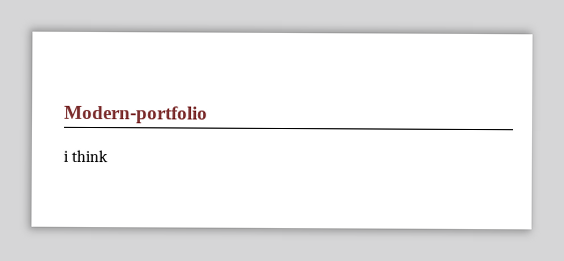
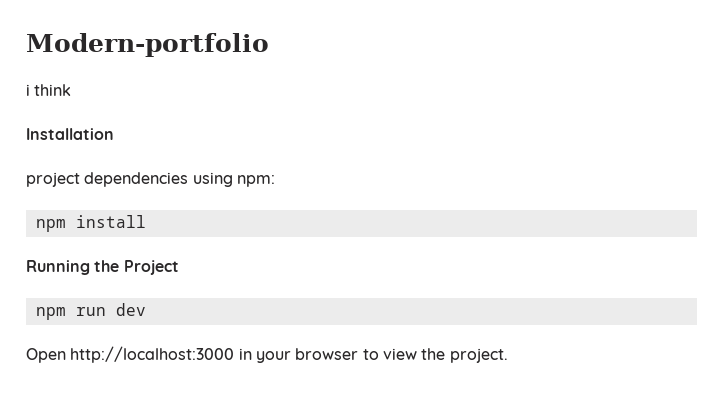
(109, 156) none -> [26,128,114,140] [26,172,275,187] [35,215,146,232] [26,260,179,275] [35,303,146,320] [26,346,508,363] // Installation // project dependencies using npm: // npm install // Running the Project // npm run dev // Open http://localhost:3000 in your browser to view the project.

